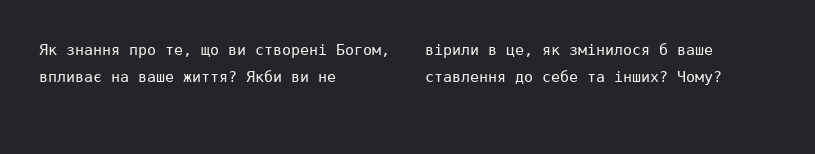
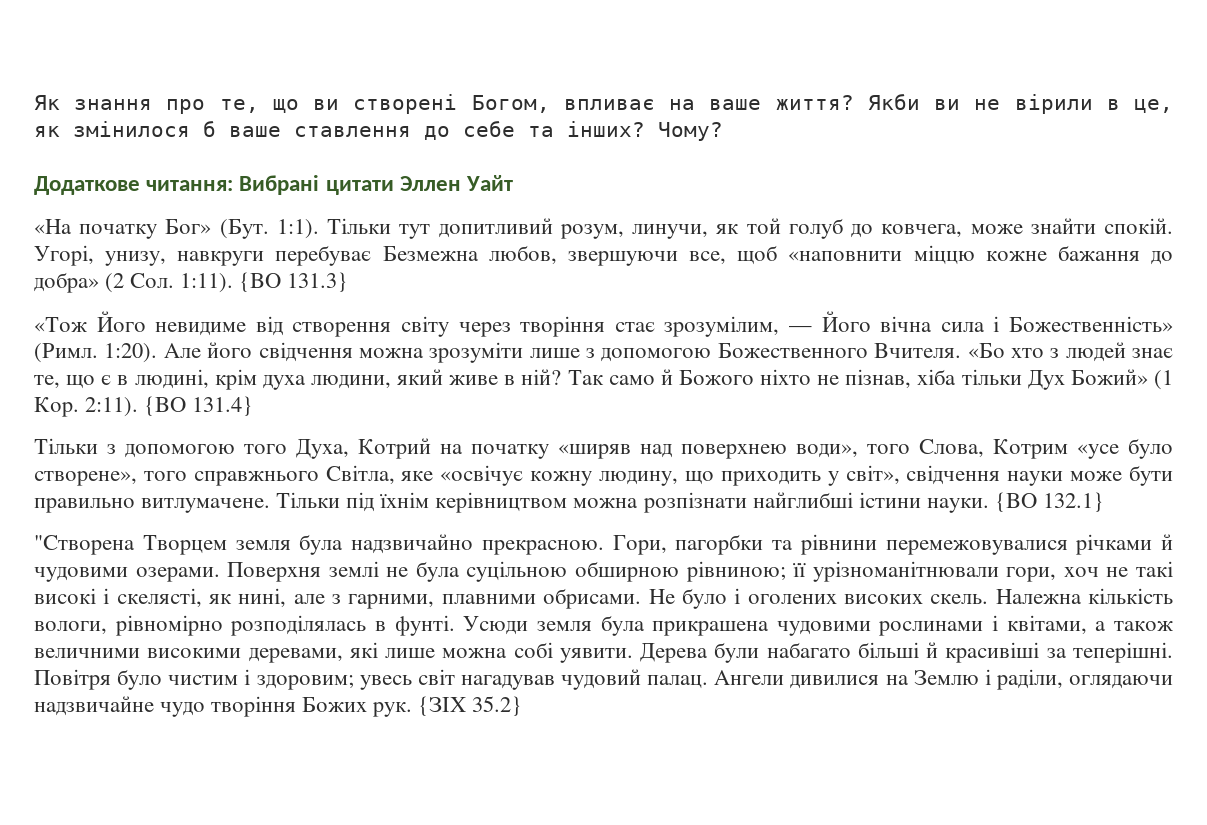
(722, 78) none -> [34,175,514,195] [34,218,1174,239] [34,245,1174,266] [34,272,349,293] [34,311,1174,337] [34,342,1173,363] [34,369,1174,390] [34,396,254,417] [34,438,1173,459] [34,465,1173,486] [34,492,1104,513] [34,534,1173,555] [34,561,1173,582] [34,588,1174,609] [34,615,1173,636] [34,642,1173,663] [34,669,1173,690] [34,696,523,717] // Додаткове читання: Вибрані цитати Эллен Уайт // «На початку Бог» (Бут. 1:1). Тільки тут допитливий розум, линучи, як той голуб до ковчега, може знайти спокій. Угорі, унизу, навкруги перебуває Безмежна любов, звершуючи все, щоб «наповнити міццю кожне бажання до добра» (2 Сол. 1:11). {ВО 131.3} // «Тож Його невидиме від створення світу через творіння стає зрозумілим, — Його вічна сила і Божественність» (Римл. 1:20). Але його свідчення можна зрозуміти лише з допомогою Божественного Вчителя. «Бо хто з людей знає те, що є в людині, крім духа людини, який живе в ній? Так само й Божого ніхто не пізнав, хіба тільки Дух Божий» (1 Кор. 2:11). {ВО 131.4} // Тільки з допомогою того Духа, Котрий на початку «ширяв над поверхнею води», того Слова, Котрим «усе було створене», того справжнього Світла, яке «освічує кожну людину, що приходить у світ», свідчення науки може бути правильно витлумачене. Тільки під їхнім керівництвом можна розпізнати найглибші істини науки. {ВО 132.1} // "Створена Творцем земля була надзвичайно прекрасною. Гори, пагорбки та рівнини перемежовувалися річками й чудовими озерами. Поверхня землі не була суцільною обширною рівниною; її урізноманітнювали гори, хоч не такі високі і скелясті, як нині, але з гарними, плавними обрисами. Не було і оголених високих скель. Належна кількість вологи, рівномірно розподілялась в фунті. Усюди земля була прикрашена чудовими рослинами і квітами, а також величними високими деревами, які лише можна собі уявити. Дерева були набагато більші й красивіші за теперішні. Повітря було чистим і здоровим; увесь світ нагадував чудовий палац. Ангели дивилися на Землю і раділи, оглядаючи надзвичайне чудо творіння Божих рук. {ЗІХ 35.2}

